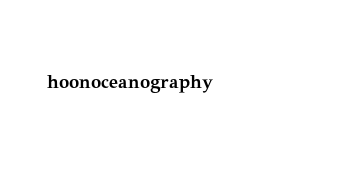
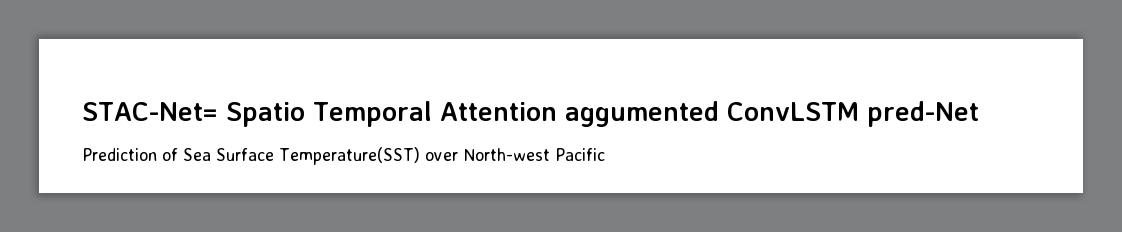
[47,75,213,93] hoonoceanography -> [82,101,979,127] [82,147,605,165] STAC-Net= Spatio Temporal Attention aggumented ConvLSTM pred-Net // Prediction of Sea Surface Temperature(SST) over North-west Pacific

